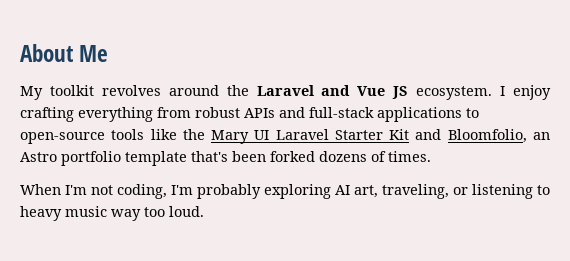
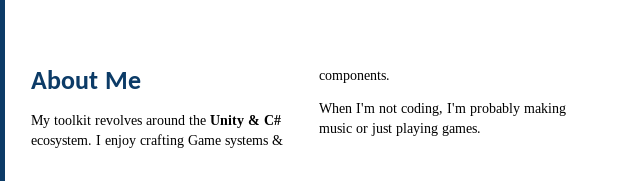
[256,85,552,100] [20,107,479,122] [20,129,550,144] [20,151,431,166] Laravel and Vue JS ecosystem. I enjoy crafting everything from robust APIs and full-stack applications to open-source tools like the Mary UI Laravel Starter Kit and Bloomfolio, an Astro portfolio template that's been forked dozens of times. -> [210,115,281,128] [31,134,283,148] [319,71,390,83] Unity & C# ecosystem. I enjoy crafting Game systems & components.
[264,184,550,199] [20,206,204,221] exploring AI art, traveling, or listening to heavy music way too loud. -> [524,103,566,116] [319,123,481,136] making music or just playing games.

